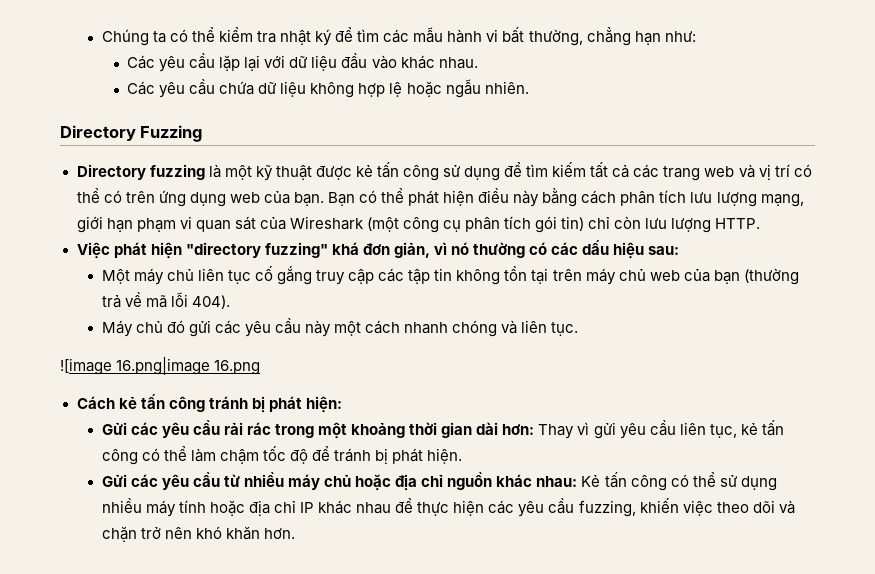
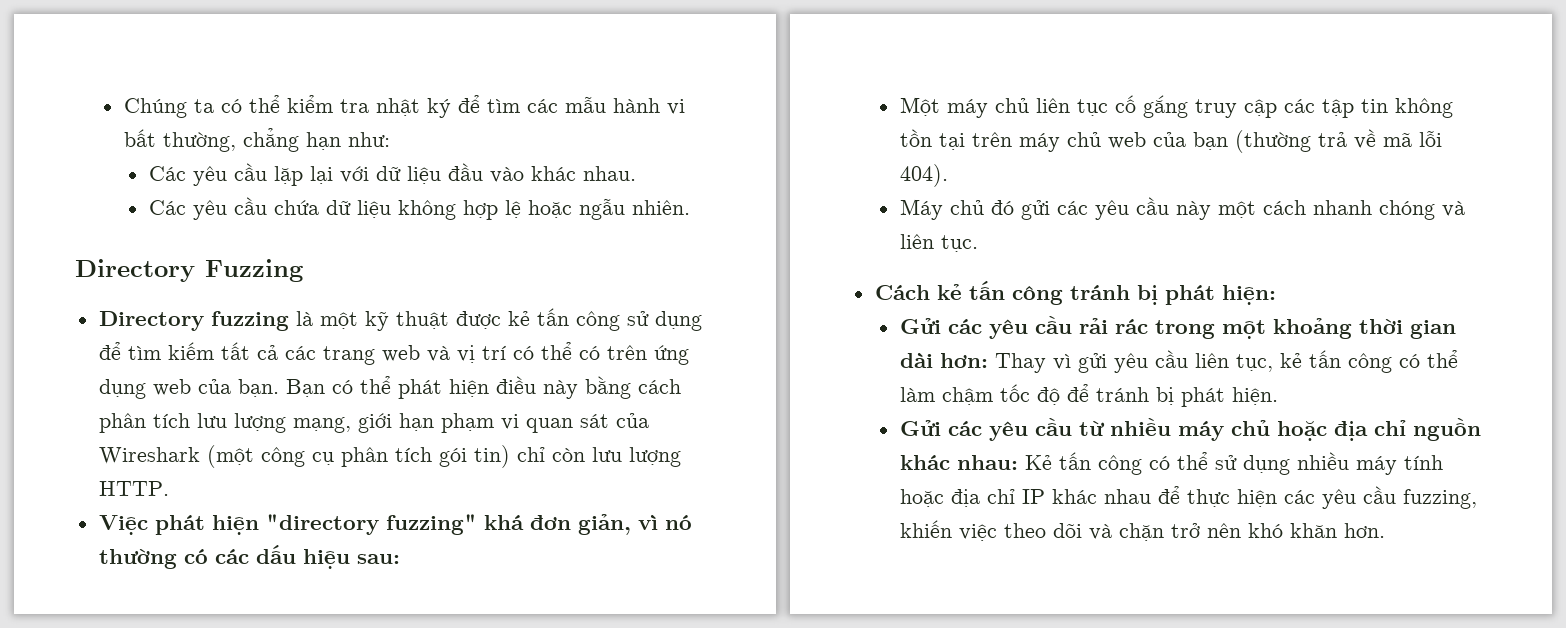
[60,357,261,375] // ![image 16.png|image 16.png -> (978, 243) none

